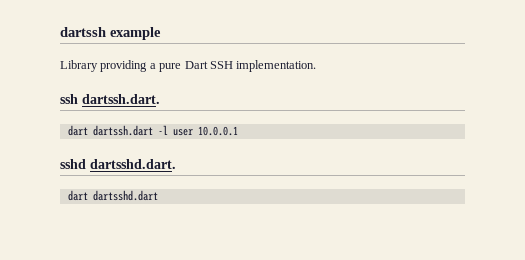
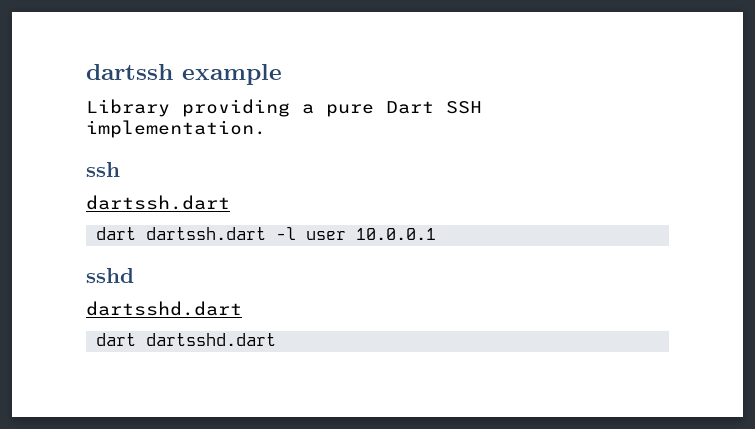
[82,94,160,104] dartssh.dart. -> [86,195,230,210] // dartssh.dart
[90,159,176,169] dartsshd.dart. -> [86,301,242,316] // dartsshd.dart

